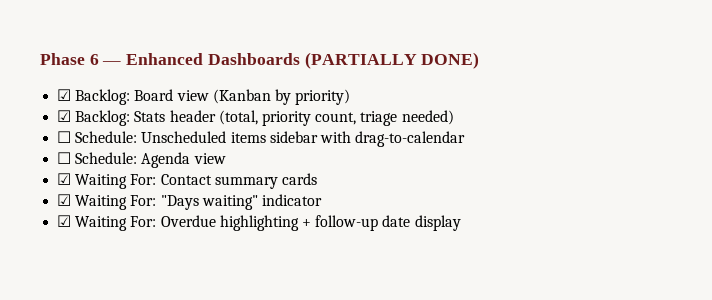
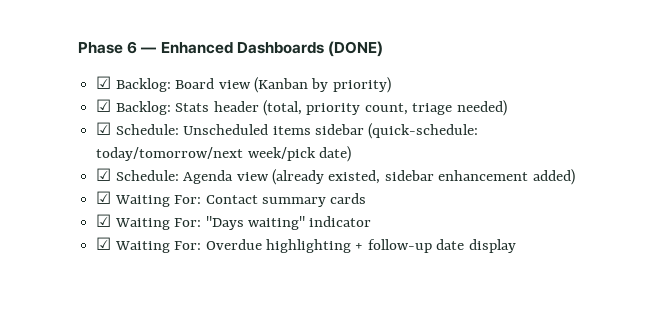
[304,52,480,69] (PARTIALLY DONE) -> [327,41,383,57] (DONE)
[57,131,72,143] ☐ -> [96,122,112,135] ☑
[319,131,466,147] [57,152,226,168] with drag-to-calendar // ☐ Schedule: Agenda view -> [368,123,479,139] [96,146,352,162] [96,168,575,185] (quick-schedule: today/tomorrow/next week/pick date) // ☑ Schedule: Agenda view (already existed, sidebar enhancement added)

